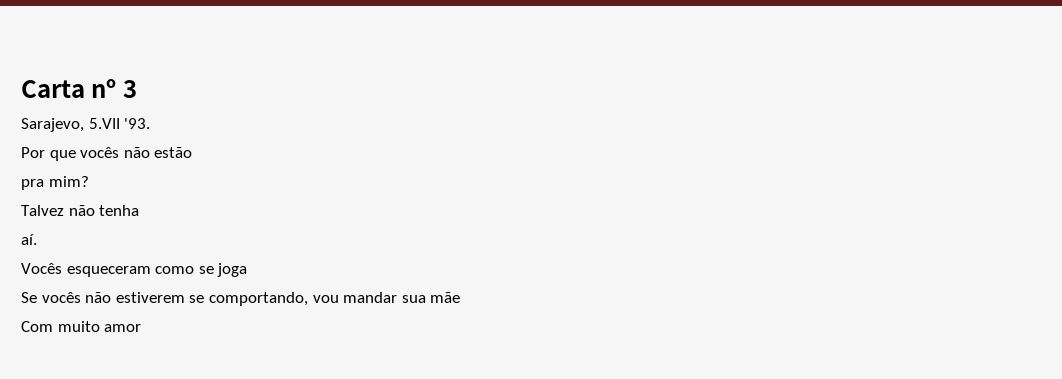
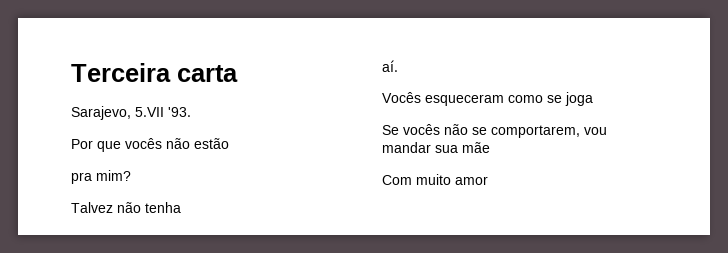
[21,79,137,98] Carta nº 3 -> [71,63,238,82] Terceira carta
[115,292,308,306] estiverem se comportando, -> [472,125,580,138] se comportarem,

